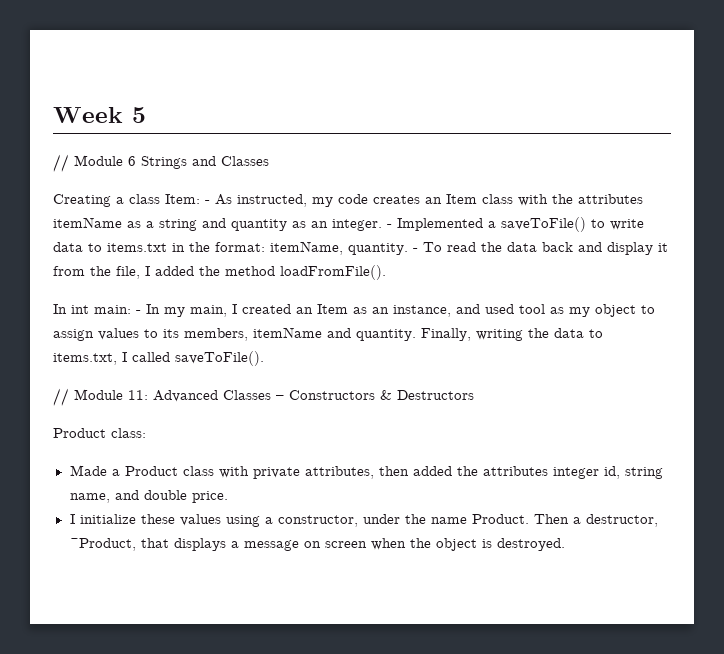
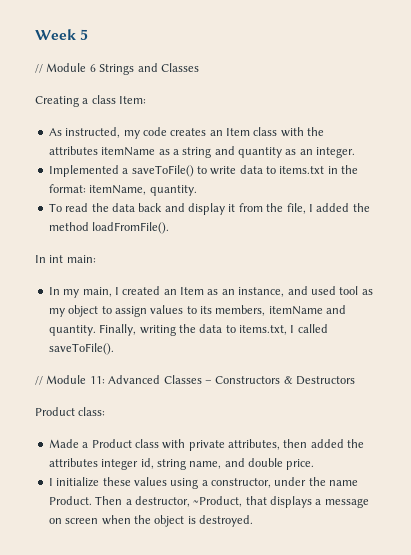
[205,200,210,204] - -> (147, 100) //
[387,224,392,228] - -> (356, 152) //
[413,248,418,252] - -> (197, 190) //
[136,310,141,314] - -> (96, 259) //

